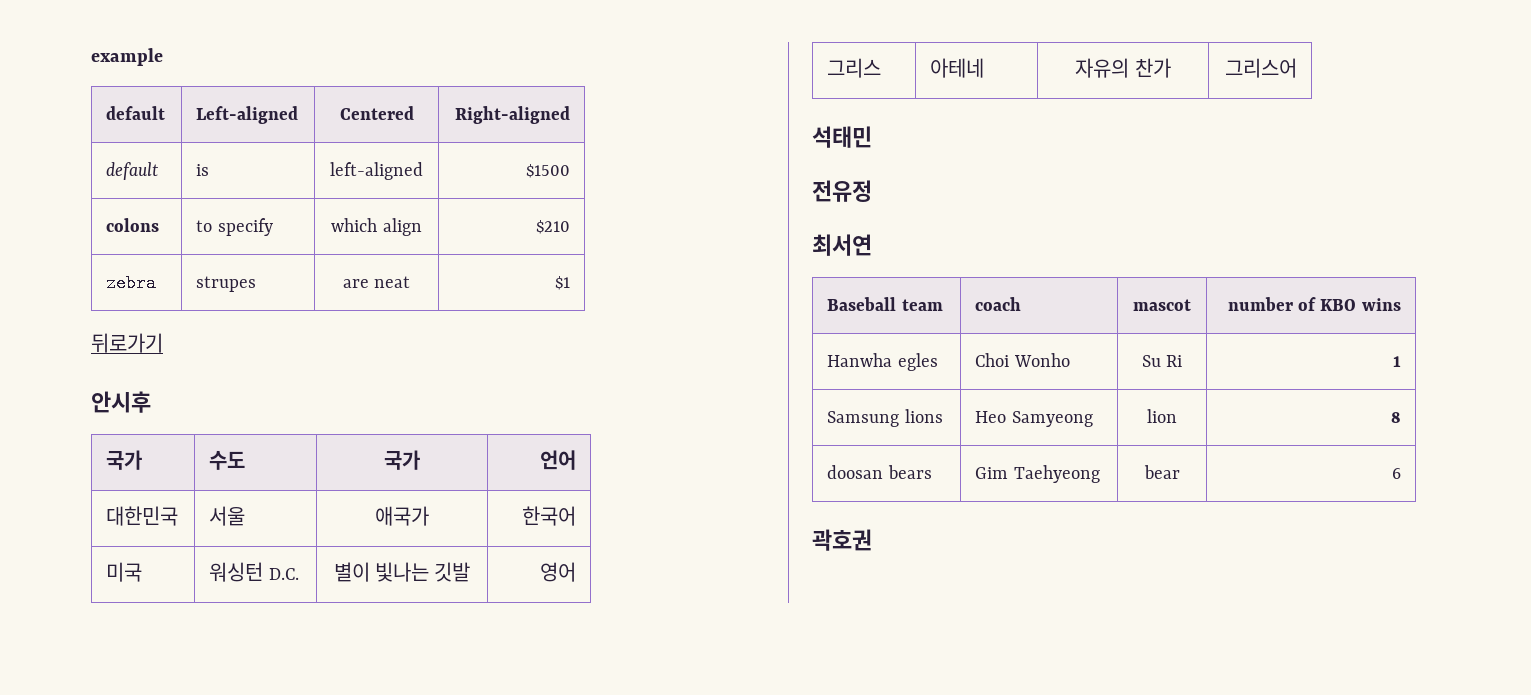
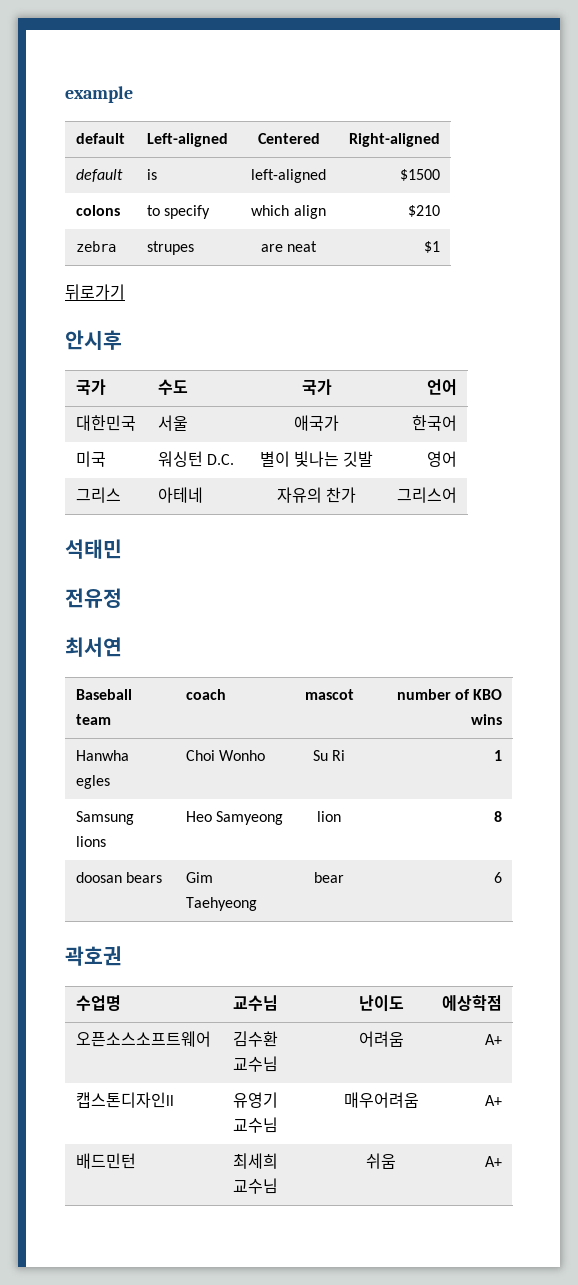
(872, 540) none -> [75,995,121,1011] [232,995,278,1011] [358,995,404,1012] [442,995,503,1011] [75,1031,211,1047] [232,1031,278,1047] [232,1056,278,1072] [358,1031,404,1047] [485,1034,503,1045] [75,1092,174,1108] [232,1092,278,1108] [232,1117,278,1133] [343,1092,419,1108] [485,1095,503,1106] [75,1153,136,1169] [232,1153,278,1169] [232,1178,278,1194] [366,1153,396,1169] [485,1156,503,1167] // 수업명 | 교수님 | 난이도 | 에상학점 // 오픈소스소프트웨어 | 김수환 교수님 | 어려움 | A+ // 캡스톤디자인ll | 유영기 교수님 | 매우어려움 | A+ // 배드민턴 | 최세희 교수님 | 쉬움 | A+

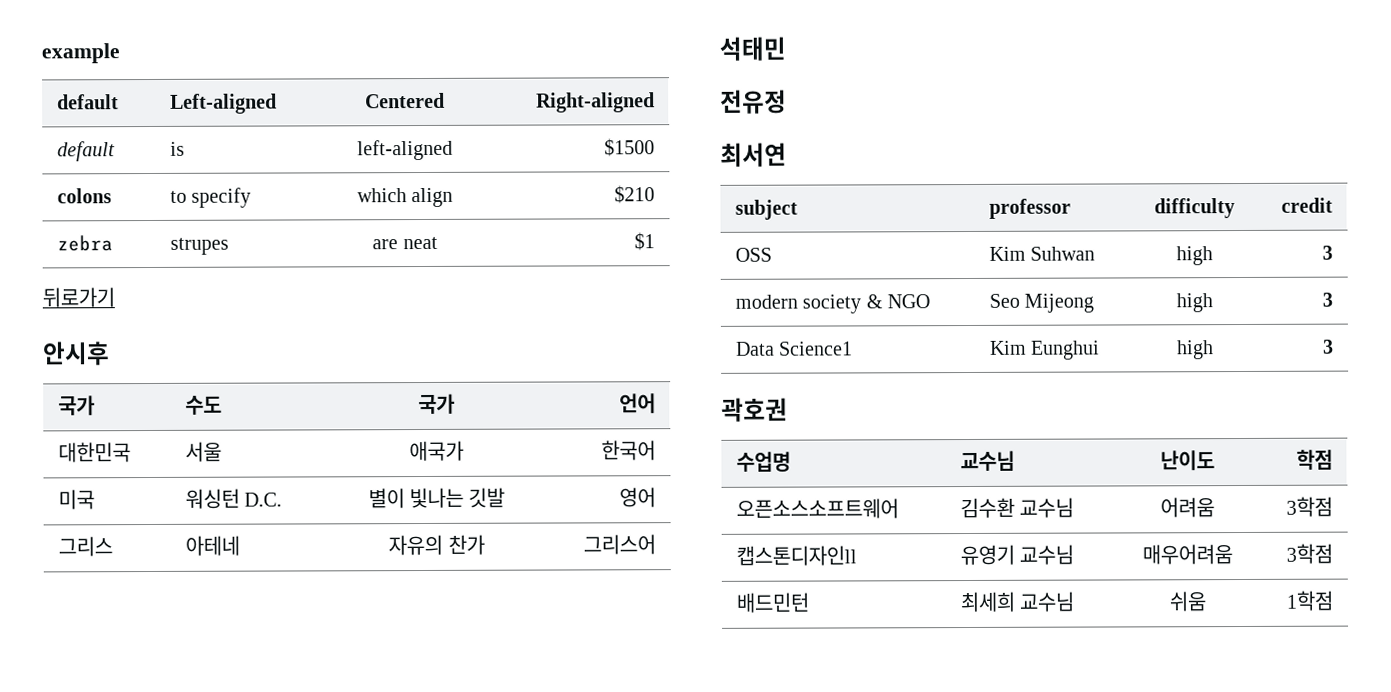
[75,689,132,700] [75,714,111,725] [185,689,226,700] [304,689,354,700] [396,689,503,700] [471,714,503,725] [75,750,129,761] [75,775,110,789] [185,750,265,761] [312,750,346,761] [494,750,503,761] [75,811,134,825] [75,836,106,847] [185,811,283,825] [317,811,341,822] [494,811,503,822] [75,872,162,883] [185,872,213,883] [185,897,257,911] [314,872,344,883] [494,872,503,883] Baseball team | coach | mascot | number of KBO wins // Hanwha egles | Choi Wonho | Su Ri | 1 // Samsung lions | Heo Samyeong | lion | 8 // doosan bears | Gim Taehyeong | bear | 6 -> [735,199,799,220] [989,198,1072,219] [1154,198,1235,219] [1280,197,1333,213] [735,247,773,262] [989,246,1096,261] [1176,246,1213,266] [1321,245,1333,260] [735,294,931,314] [989,293,1095,313] [1176,293,1213,313] [1321,292,1333,307] [735,341,854,356] [989,340,1101,360] [1176,340,1214,360] [1321,339,1334,354] subject | professor | difficulty | credit // OSS | Kim Suhwan | high | 3 // modern society & NGO | Seo Mijeong | high | 3 // Data Science1 | Kim Eunghui | high | 3
[442,995,503,1011] 에상학점 -> [1295,449,1333,470] 학점
[485,1034,503,1045] A+ -> [1285,496,1333,517] 3학점
[485,1095,503,1106] A+ -> [1285,543,1333,564] 3학점
[485,1156,503,1167] A+ -> [1285,590,1333,611] 1학점

